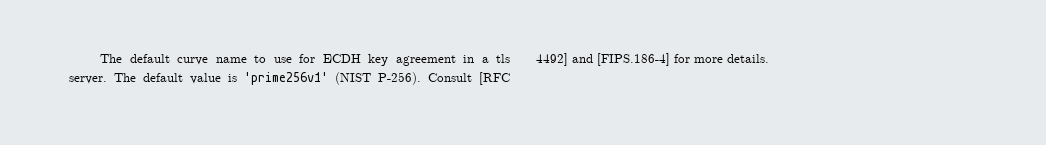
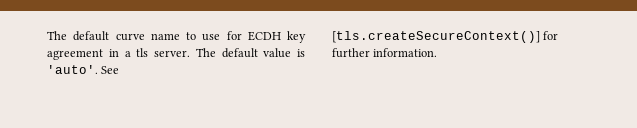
[244,72,510,85] [536,53,769,66] 'prime256v1' (NIST P-256). Consult [RFC 4492] and [FIPS.186-4] for more details. -> [47,65,120,74] [332,31,559,43] [332,48,438,58] 'auto'. See [tls.createSecureContext()] for further information.

